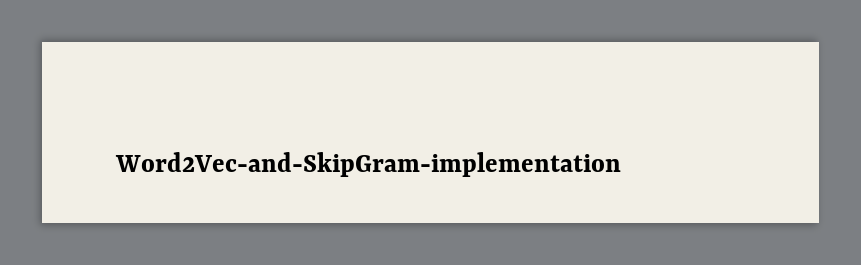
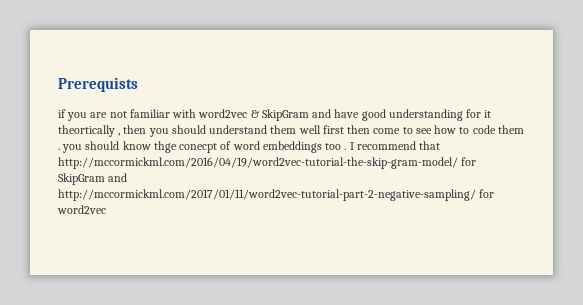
[115,152,621,177] Word2Vec-and-SkipGram-implementation -> [58,77,138,92] [58,109,492,121] [58,125,524,137] [58,141,441,153] [58,157,477,169] [58,173,128,185] [58,189,495,201] [57,205,106,214] Prerequists // if you are not familiar with word2vec & SkipGram and have good understanding for it theortically , then you should understand them well first then come to see how to code them . you should know thge conecpt of word embeddings too . I recommend that http://mccormickml.com/2016/04/19/word2vec-tutorial-the-skip-gram-model/ for SkipGram and http://mccormickml.com/2017/01/11/word2vec-tutorial-part-2-negative-sampling/ for word2vec

